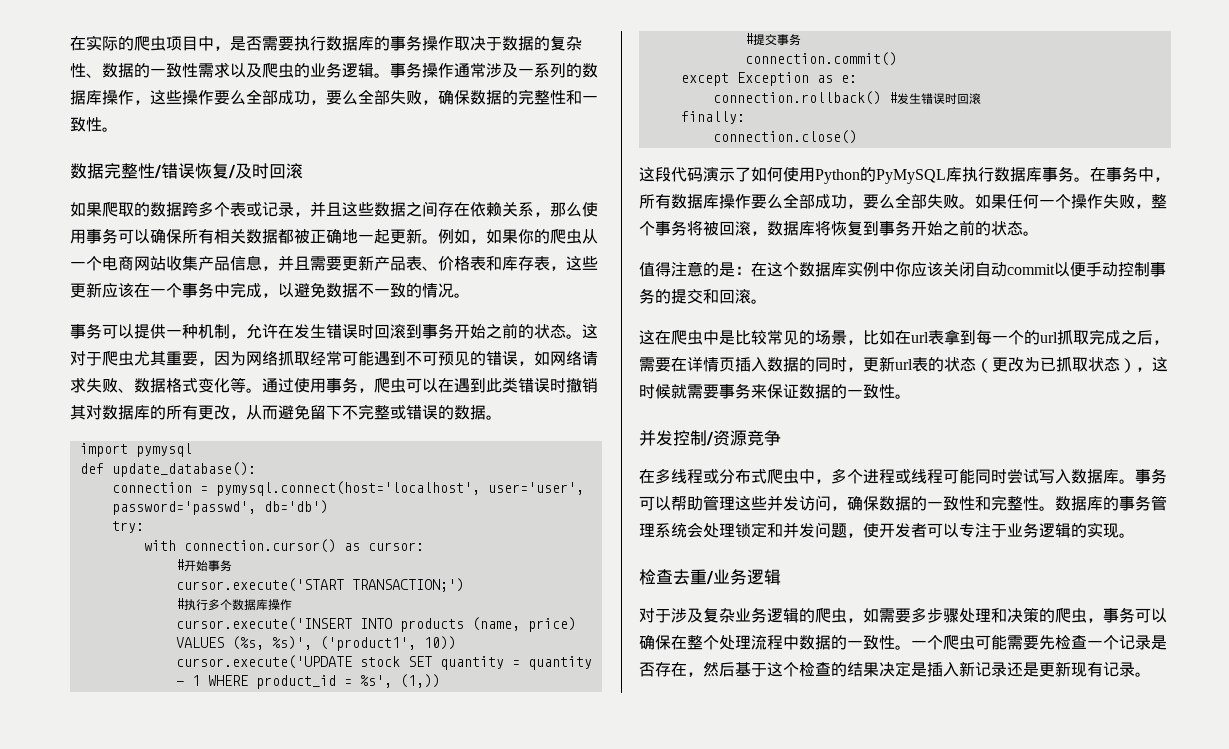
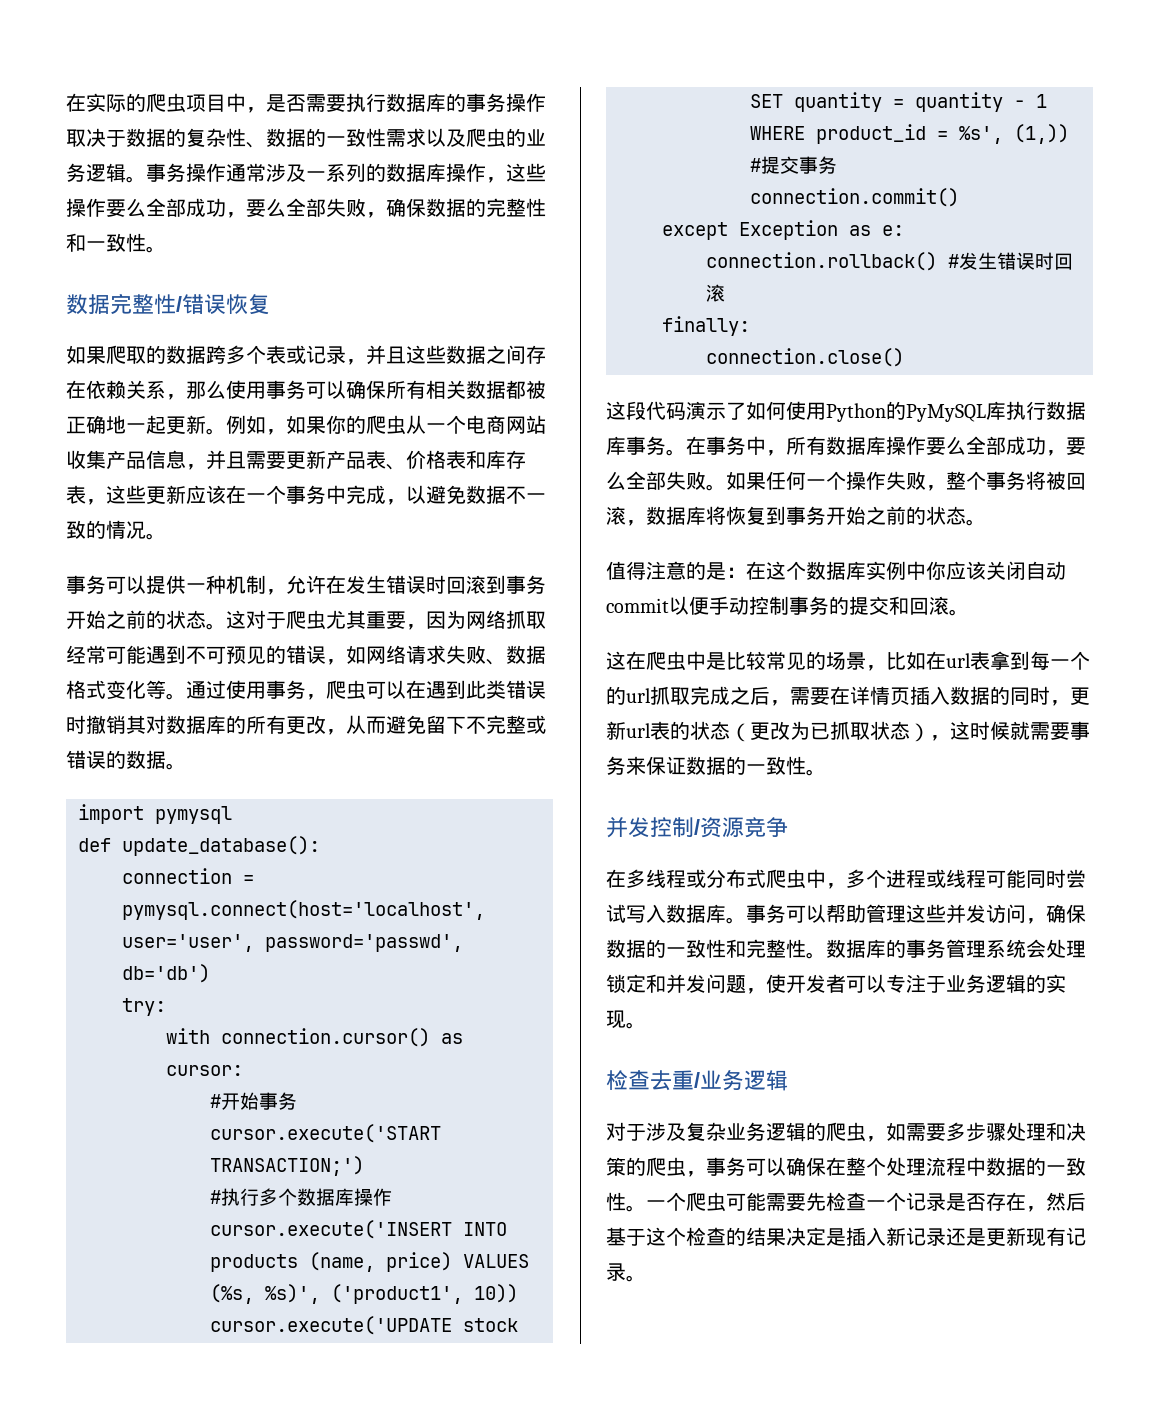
[228,163,303,179] /及时回滚 -> (270, 304) none

